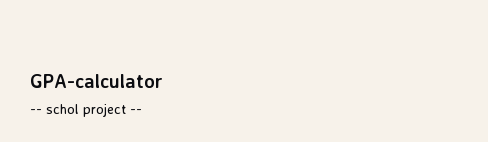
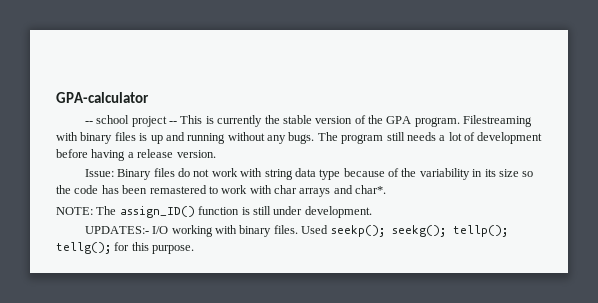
[46,104,79,114] schol -> [96,115,130,124] school
(142, 111) none -> [180,115,533,127] [56,132,543,144] [56,149,216,161] [84,168,534,180] [56,185,387,197] [56,206,372,218] [84,225,508,237] [56,242,195,254] This is currently the stable version of the GPA program. Filestreaming with binary files is up and running without any bugs. The program still needs a lot of development before having a release version. // Issue: Binary files do not work with string data type because of the variability in its size so the code has been remastered to work with char arrays and char*. // NOTE: The assign_ID() function is still under development. // UPDATES:- I/O working with binary files. Used seekp(); seekg(); tellp(); tellg(); for this purpose.

